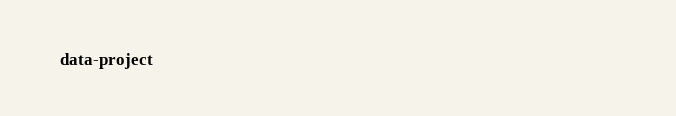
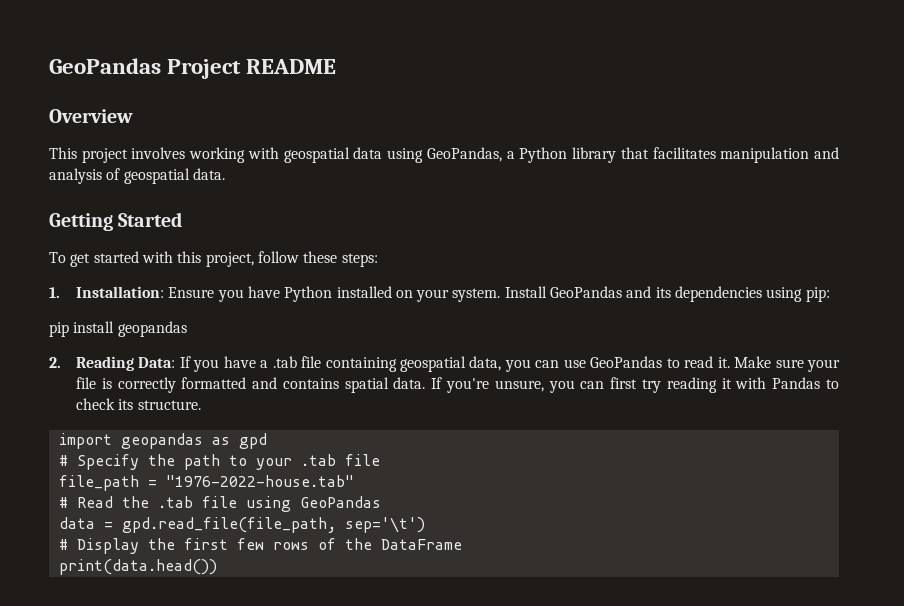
[60,53,153,69] data-project -> [49,58,337,79] [49,109,133,123] [49,147,840,163] [49,168,225,184] [49,212,183,231] [49,251,378,267] [49,286,830,302] [49,321,187,337] [49,356,841,372] [75,377,839,393] [75,398,201,410] [58,433,267,449] [58,454,380,470] [58,475,354,491] [58,496,381,512] [58,517,425,533] [58,538,462,554] [58,559,217,575] GeoPandas Project README // Overview // This project involves working with geospatial data using GeoPandas, a Python library that facilitates manipulation and analysis of geospatial data. // Getting Started // To get started with this project, follow these steps: // 1. Installation: Ensure you have Python installed on your system. Install GeoPandas and its dependencies using pip: // pip install geopandas // 2. Reading Data: If you have a .tab file containing geospatial data, you can use GeoPandas to read it. Make sure your file is correctly formatted and contains spatial data. If you're unsure, you can first try reading it with Pandas to check its structure. // import geopandas as gpd // # Specify the path to your .tab file // file_path = "1976-2022-house.tab" // # Read the .tab file using GeoPandas // data = gpd.read_file(file_path, sep='\t') // # Display the first few rows of the DataFrame // print(data.head())

